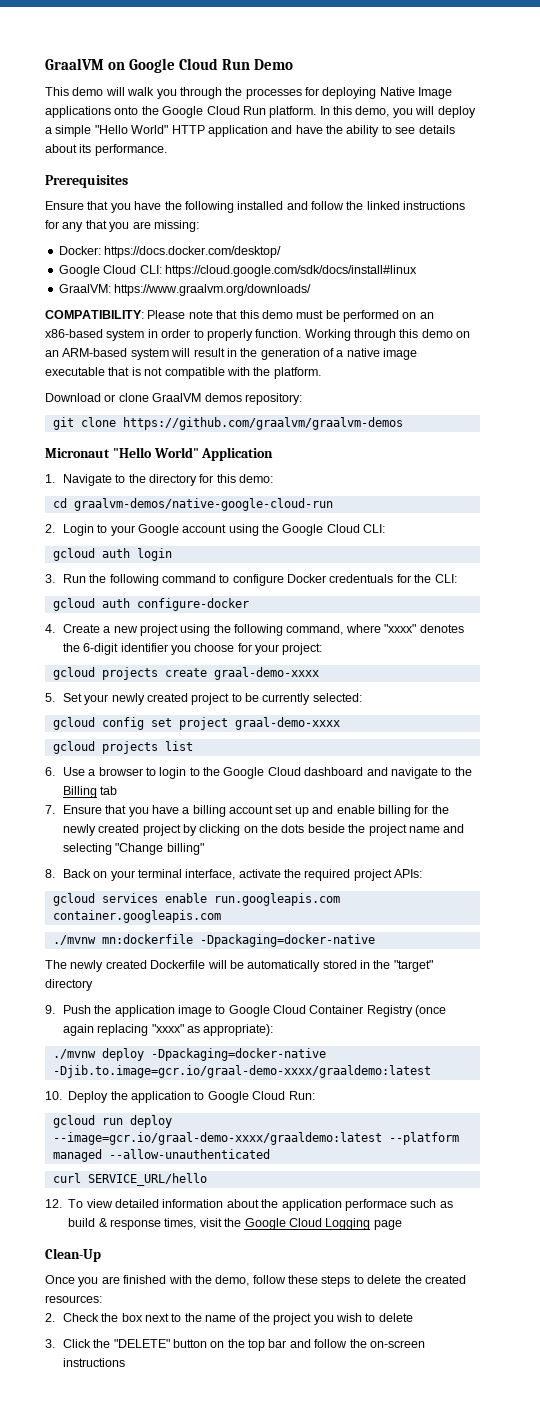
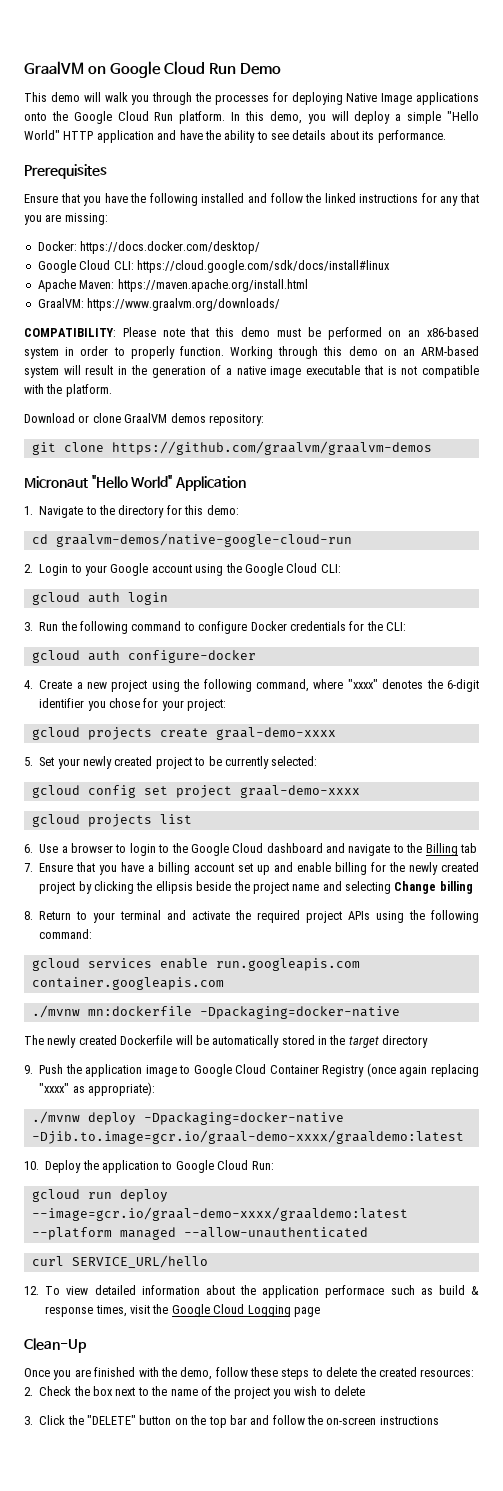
(417, 271) none -> [37,279,308,292] // Apache Maven: https://maven.apache.org/install.html
[329,574,394,583] credentuals -> [289,621,346,631] credentials
[194,643,235,652] choose -> [109,698,140,708] chose
[243,824,305,833] on the dots -> [136,881,193,894] the ellipsis
[115,843,204,855] "Change billing" -> [394,881,473,894] Change billing
[62,869,108,878] Back on -> [39,911,88,920] Return to
[185,869,236,880] interface, -> [167,910,187,920] and
[394,869,423,878] APIs: -> [348,910,480,923] [39,929,93,939] APIs using the following command:
[393,960,433,972] "target" -> [348,1036,379,1048] target

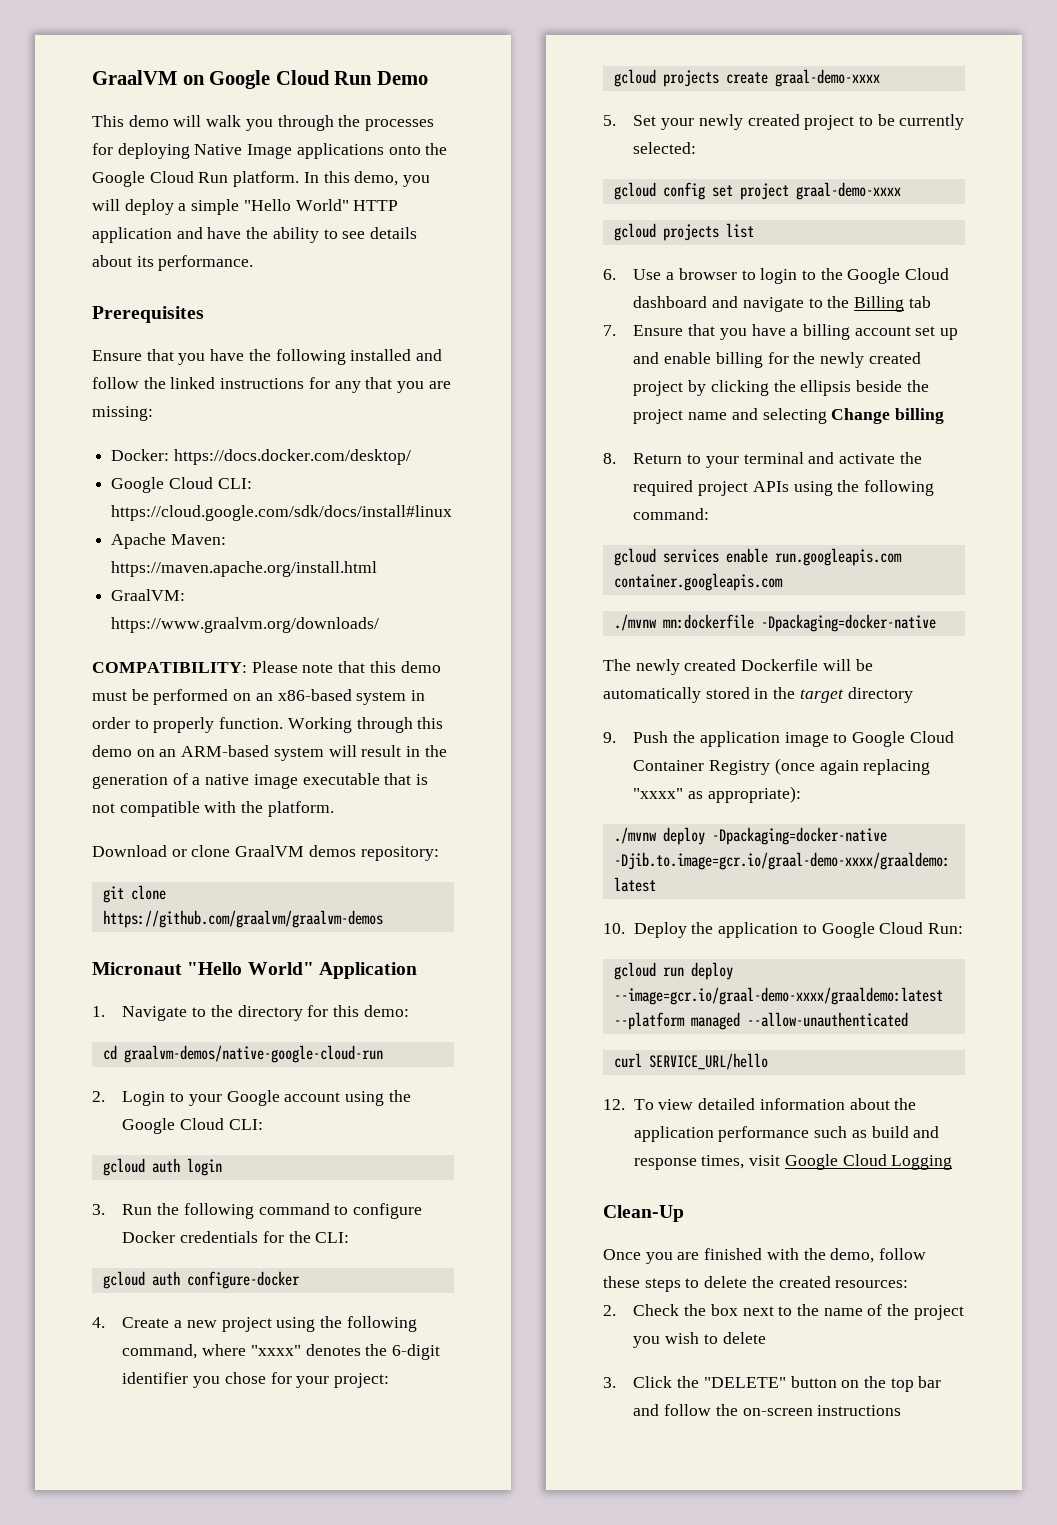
[325,1285,385,1298] performace -> [718,1126,810,1142] performance
[471,1286,480,1295] & -> [913,1126,940,1138] and
[152,1304,169,1314] the -> (781, 1160) none
[293,1307,320,1317] page -> (953, 1162) none

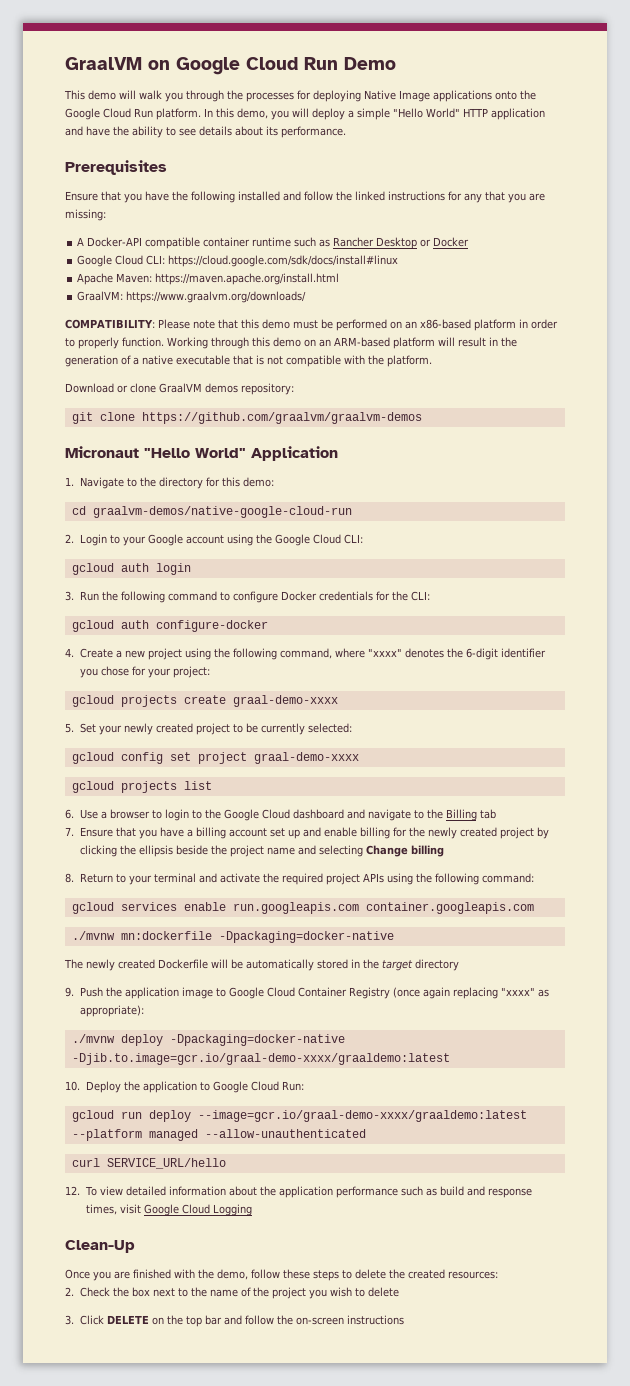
[111,449,411,465] Docker: https://docs.docker.com/desktop/ -> [77,237,470,249] A Docker-API compatible container runtime such as Rancher Desktop or Docker
[356,691,407,705] system -> [474,319,516,331] platform
[273,747,324,761] system -> [393,337,435,349] platform
[253,774,298,789] image -> (173, 360) none
[677,1376,837,1388] the "DELETE" button -> [106,1315,149,1324] DELETE

